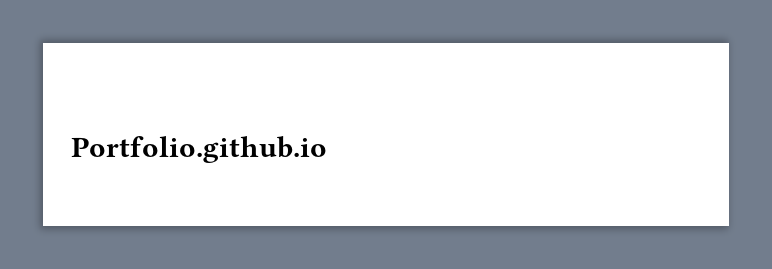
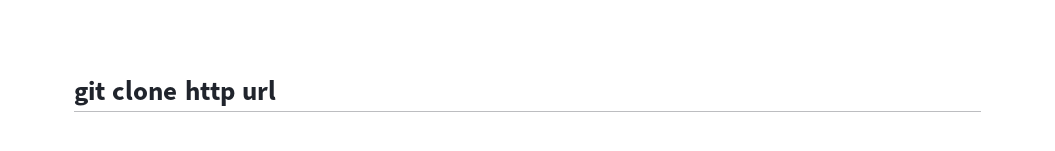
[71,136,327,163] Portfolio.github.io -> [74,80,276,106] git clone http url

